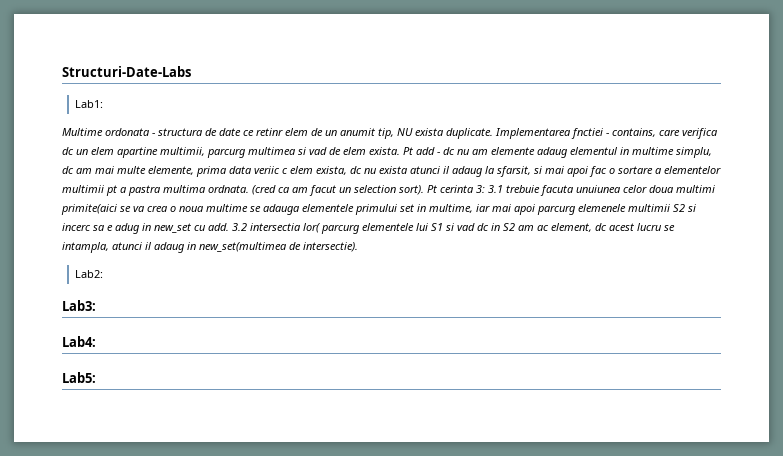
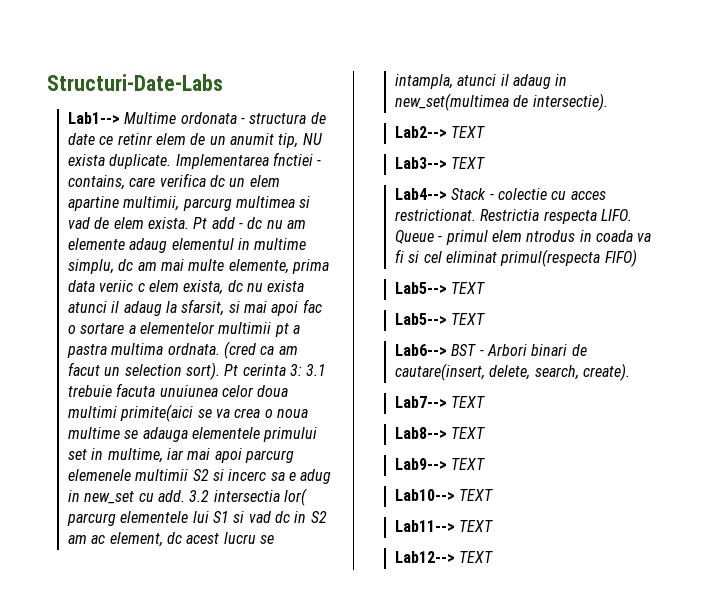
[75,100,104,108] Lab1: // -> [68,112,121,124] Lab1-->
[75,270,104,278] [62,300,96,311] [62,336,96,347] [62,372,96,383] Lab2: // Lab3: // Lab4: // Lab5: -> [395,126,486,138] [395,157,486,169] [395,188,606,200] [395,209,633,224] [395,230,652,245] [395,249,637,267] [395,282,486,294] [395,313,486,325] [395,344,587,356] [395,363,631,381] [395,396,486,408] [395,427,486,439] [395,458,486,470] [395,489,494,501] [395,520,494,532] [395,551,494,563] Lab2--> TEXT // Lab3--> TEXT // Lab4--> Stack - colectie cu acces restrictionat. Restrictia respecta LIFO. Queue - primul elem ntrodus in coada va fi si cel eliminat primul(respecta FIFO) // Lab5--> TEXT // Lab5--> TEXT // Lab6--> BST - Arbori binari de cautare(insert, delete, search, create). // Lab7--> TEXT // Lab8--> TEXT // Lab9--> TEXT // Lab10--> TEXT // Lab11--> TEXT // Lab12--> TEXT

